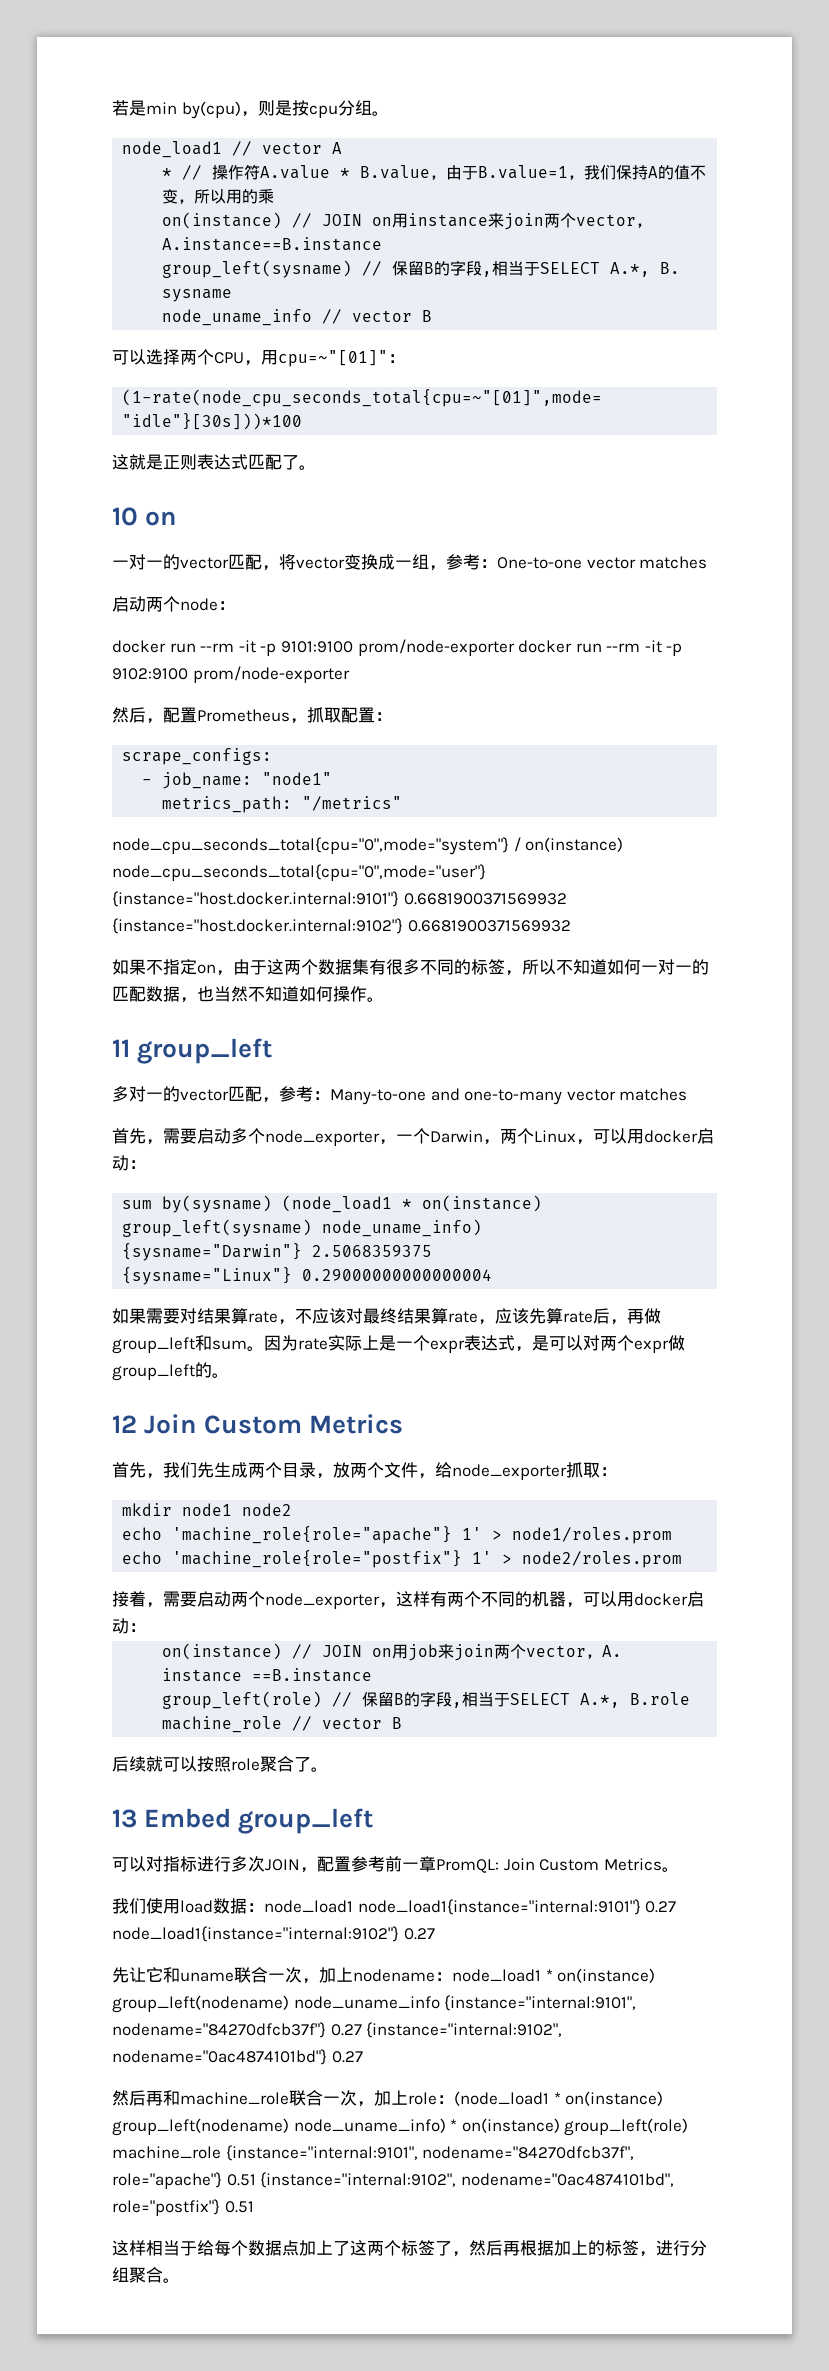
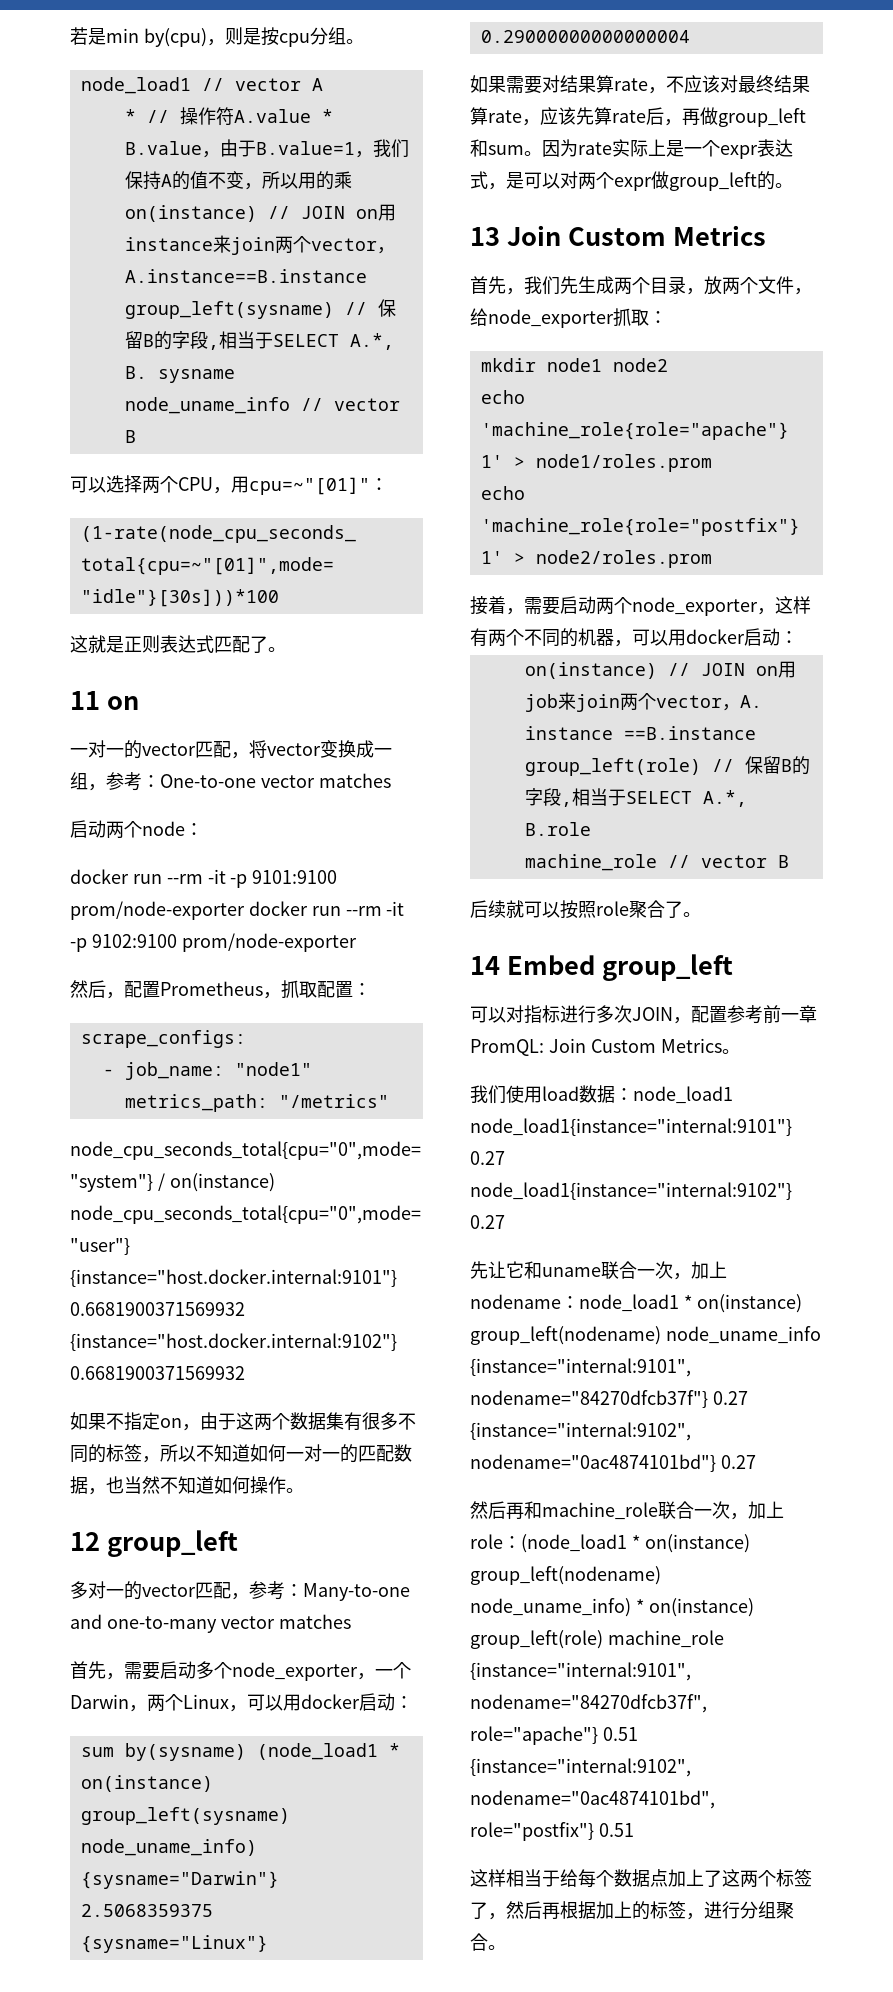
[112,507,138,526] 10 -> [70,691,100,710] 11
[112,1039,130,1057] 11 -> [70,1532,100,1551] 12
[112,1415,137,1433] 12 -> [470,227,500,246] 13
[112,1809,137,1828] 13 -> [470,956,500,975] 14

